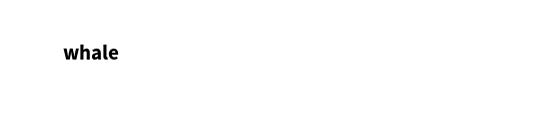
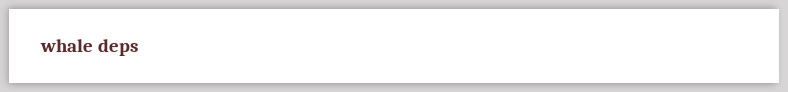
(120, 52) none -> [97,39,138,56] deps

